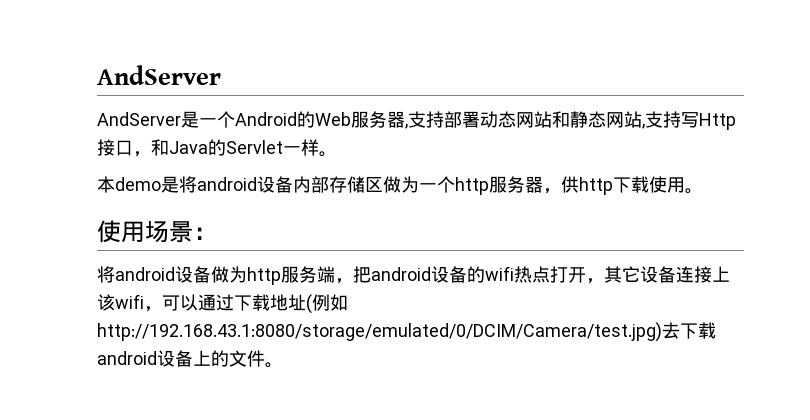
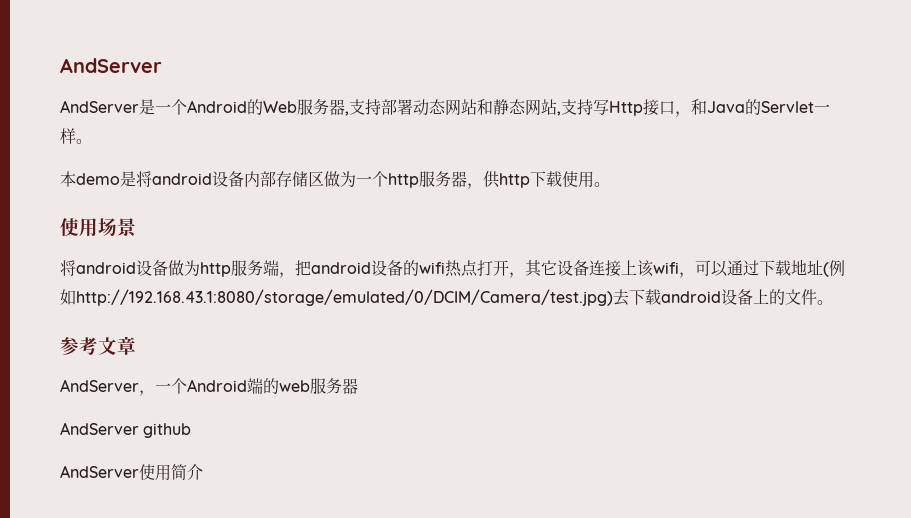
[193,227,217,240] ： -> (136, 227) none
(283, 365) none -> [60,336,136,355] [60,378,358,396] [60,422,192,438] [60,464,203,481] // 参考文章 // AndServer，一个Android端的web服务器 // AndServer github // AndServer使用简介

